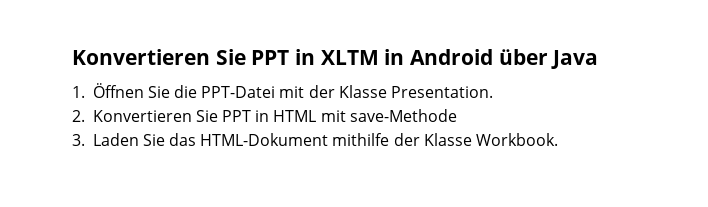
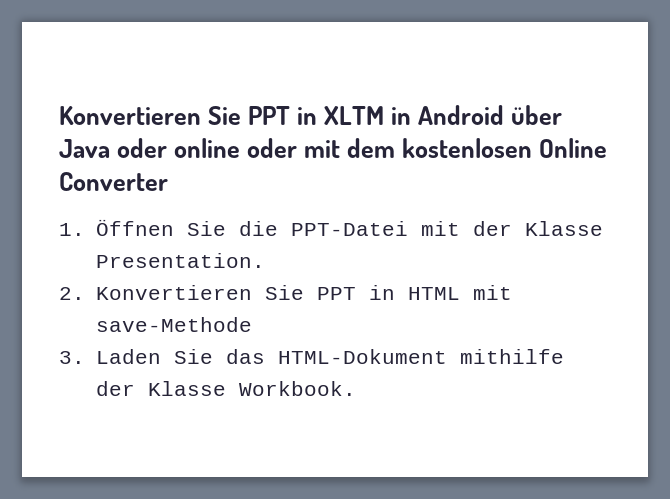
(599, 59) none -> [117,138,608,158] [59,172,168,191] oder online oder mit dem kostenlosen Online Converter

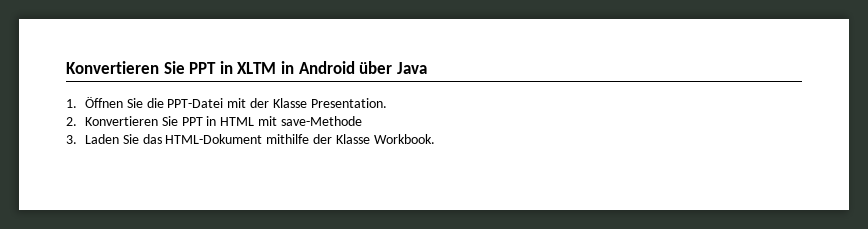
[117,138,608,158] [59,172,168,191] oder online oder mit dem kostenlosen Online Converter -> (427, 68) none

